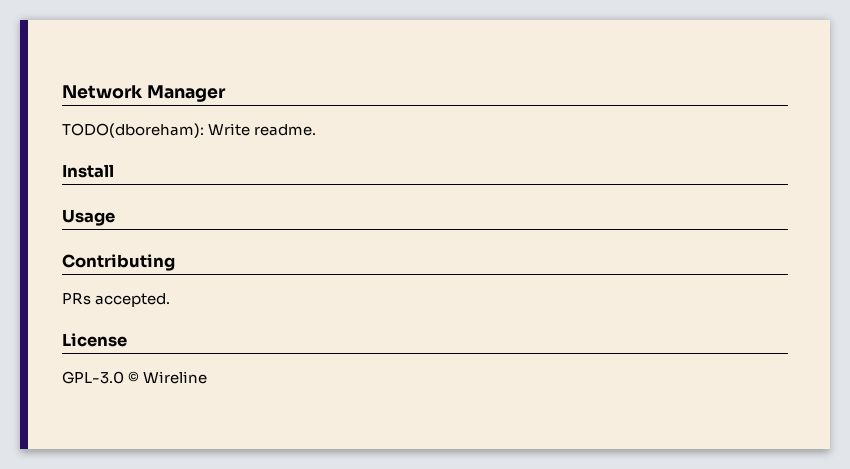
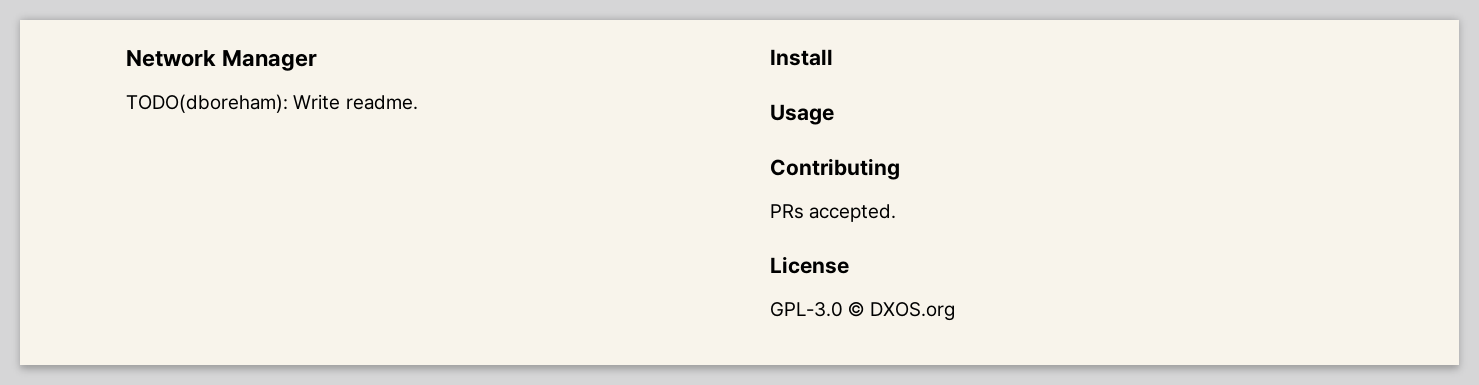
[143,371,208,384] Wireline -> [869,302,955,321] DXOS.org

